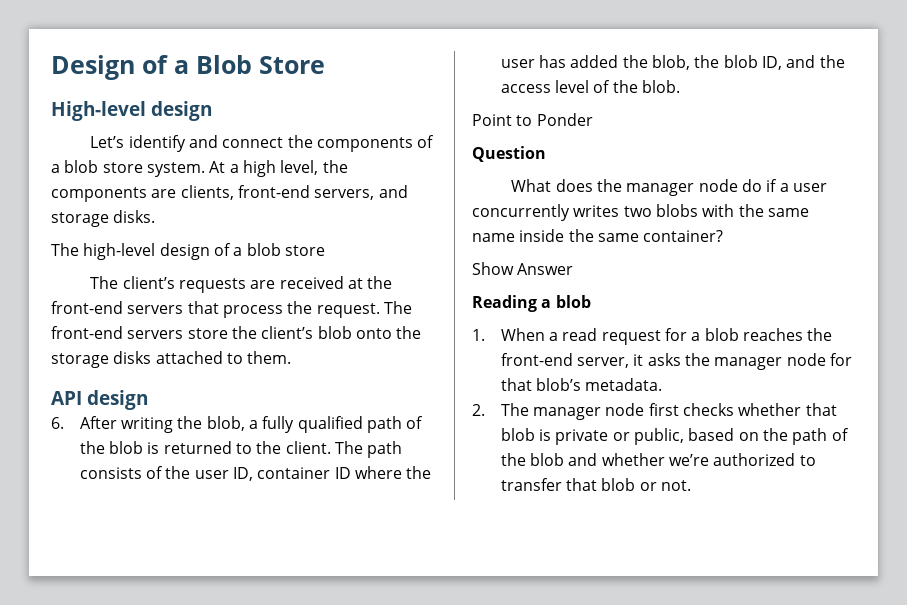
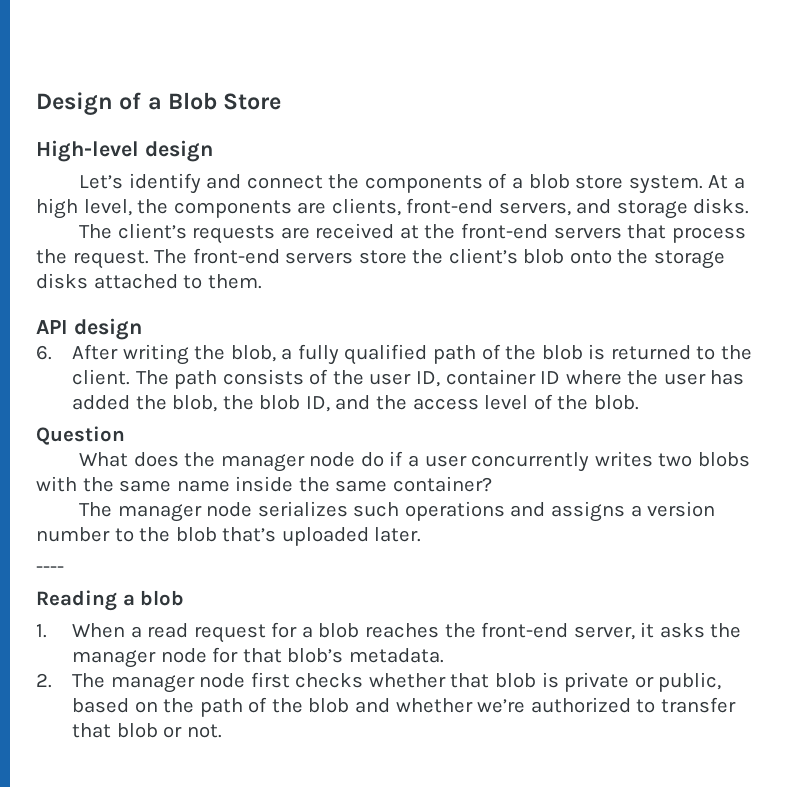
[51,243,325,260] // The high-level design of a blob store -> (750, 206) none
[472,113,593,126] // Point to Ponder -> (639, 402) none
[472,262,574,275] Show Answer -> [79,501,716,522] [36,527,422,546] [36,566,64,573] The manager node serializes such operations and assigns a version number to the blob that’s uploaded later. // ----

